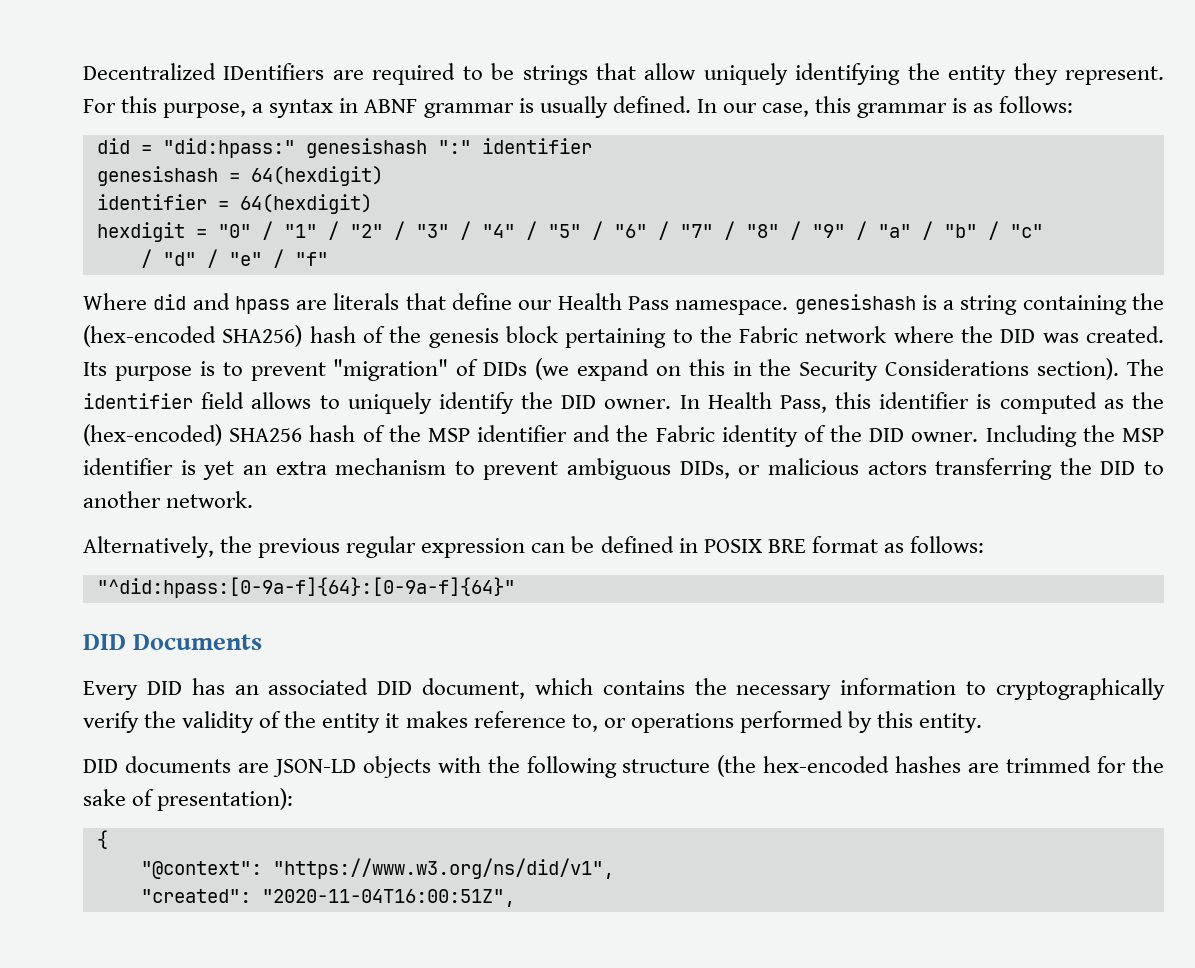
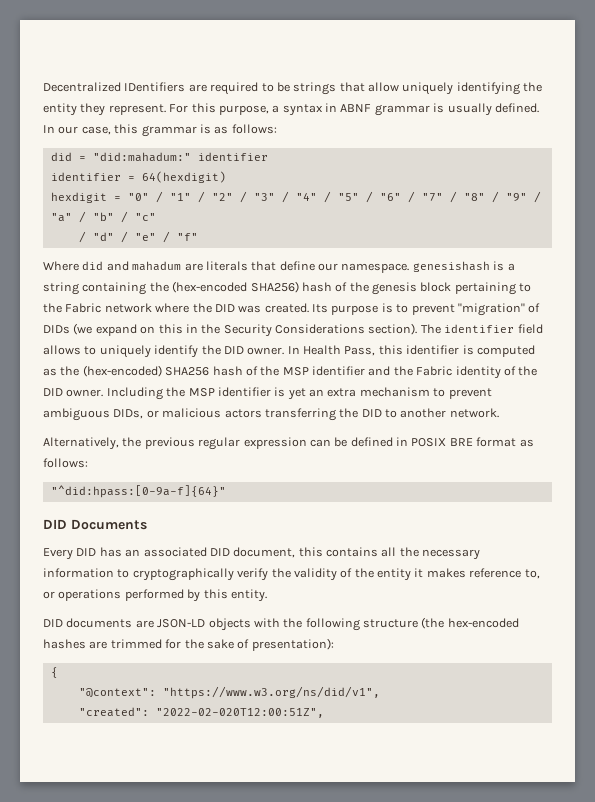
[162,138,592,158] [96,166,383,186] "did:hpass:" genesishash ":" identifier // genesishash = 64(hexdigit) -> [92,152,268,162] "did:mahadum:" identifier
[234,296,290,314] hpass -> [132,261,182,271] mahadum
[557,293,669,310] Health Pass -> (338, 267) none
[96,577,515,598] "^did:hpass:[0-9a-f]{64}:[0-9a-f]{64}" -> [50,485,226,498] "^did:hpass:[0-9a-f]{64}"
[534,678,685,695] which contains -> [298,547,397,557] this contains all
[261,889,515,907] "2020-11-04T16:00:51Z", -> [155,708,324,718] "2022-02-020T12:00:51Z",

